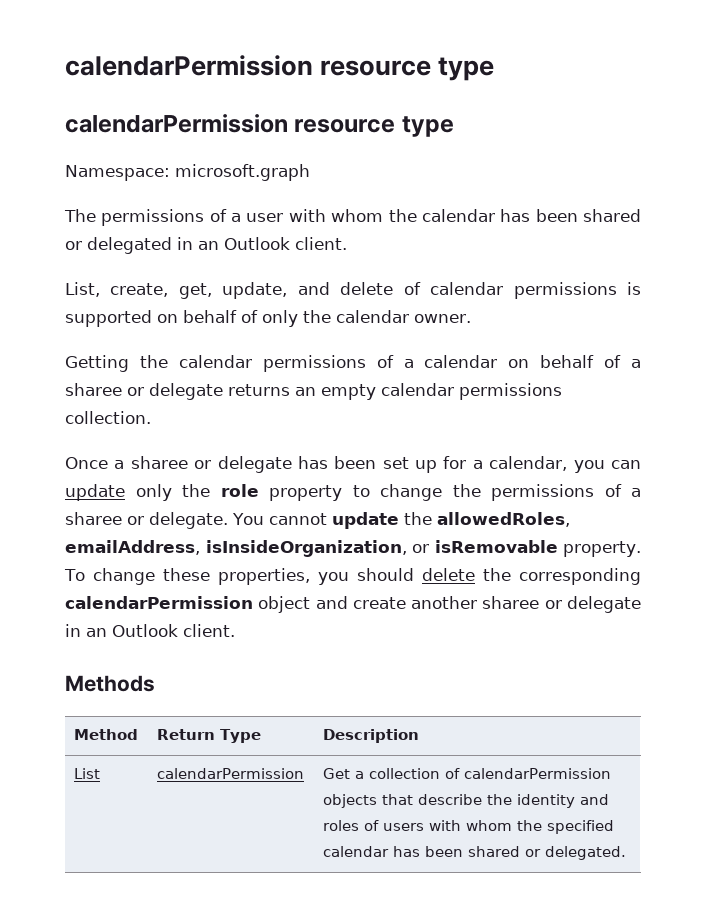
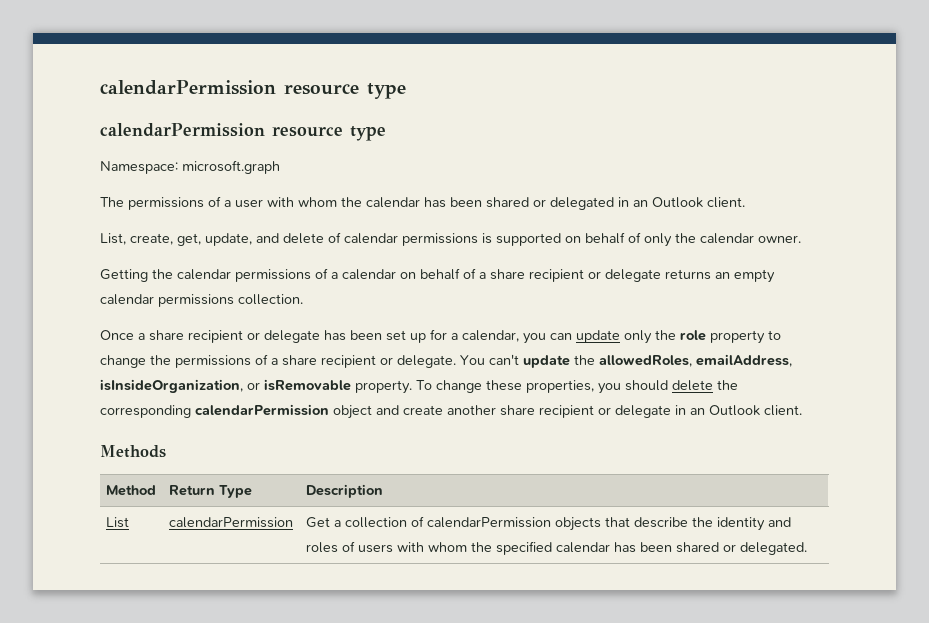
[65,383,122,396] sharee -> [490,269,584,282] share recipient
[130,456,188,469] sharee -> [149,330,243,343] share recipient
[65,512,122,525] sharee -> [282,355,376,368] share recipient
[268,513,327,525] cannot -> [489,354,519,365] can't
[482,596,540,609] sharee -> [500,405,594,418] share recipient

